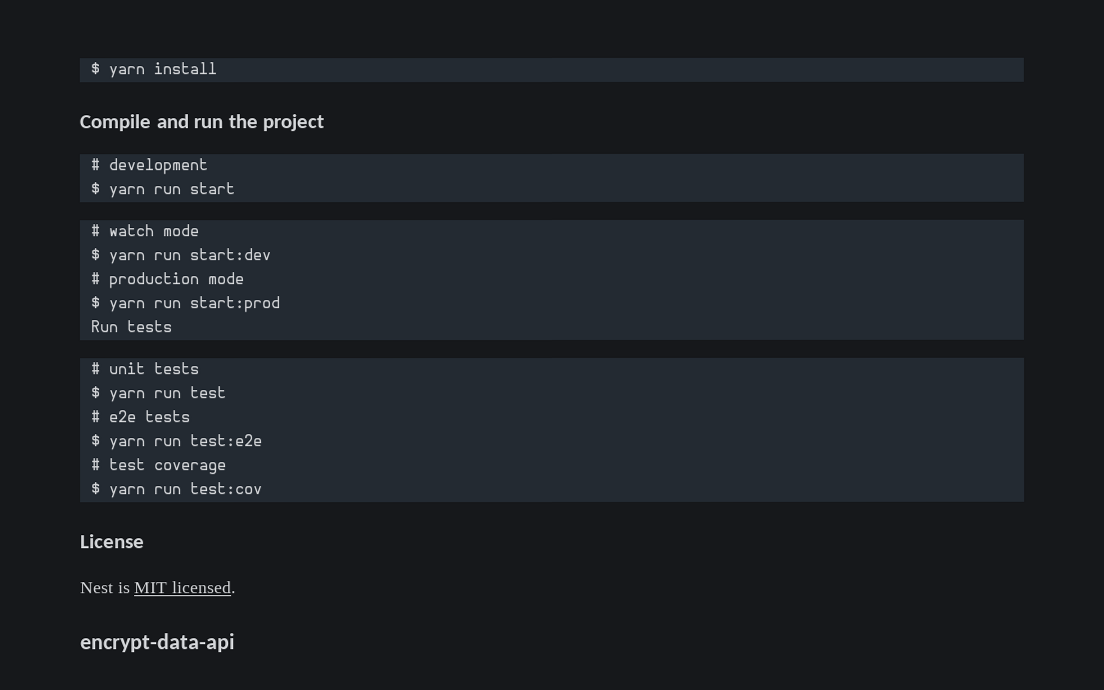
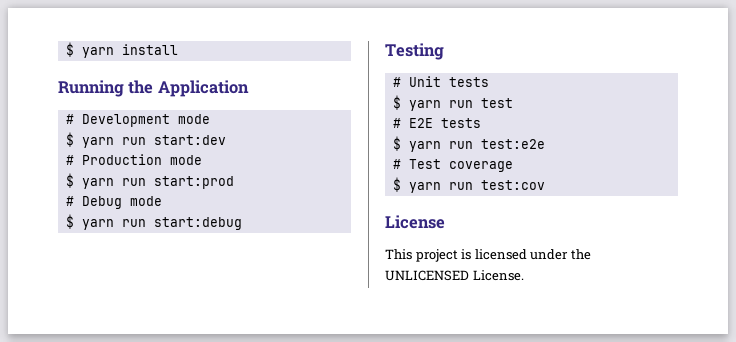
[79,114,325,132] [89,158,208,175] [89,182,235,199] [89,224,154,237] Compile and run the project // # development // $ yarn run start // # watch -> [58,80,249,97] [65,114,170,127] Running the Application // # Development
[107,272,199,289] production -> [81,154,162,165] Production
[89,320,172,333] [90,362,146,375] Run tests // # unit -> [65,196,162,209] [65,214,242,230] [385,43,444,60] [392,76,441,87] # Debug mode // $ yarn run start:debug // Testing // # Unit
[108,410,137,423] e2e -> [408,118,433,128] E2E
[108,458,146,471] test -> [408,159,441,169] Test
[80,581,237,594] [80,633,235,653] Nest is MIT licensed. // encrypt-data-api -> [385,249,591,262] [385,270,524,281] This project is licensed under the UNLICENSED License.

